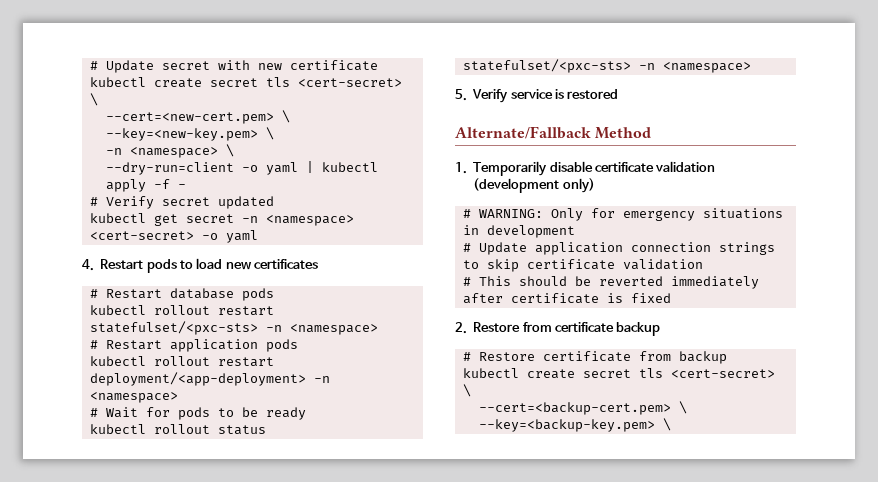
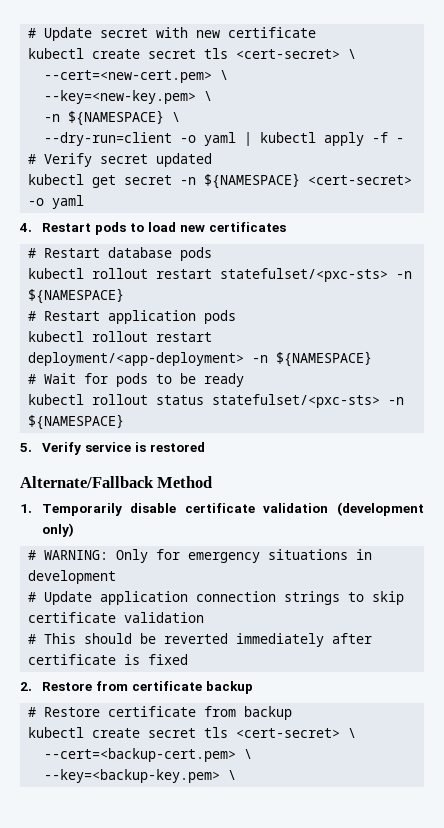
[129,147,218,158] <namespace> -> [68,110,165,126] ${NAMESPACE}
[265,215,354,226] <namespace> -> [204,173,301,189] ${NAMESPACE}
[289,324,378,335] <namespace> -> [28,288,125,304] ${NAMESPACE}
[89,392,178,403] <namespace> -> [276,351,373,367] ${NAMESPACE}
[662,62,751,73] <namespace> -> [28,414,125,430] ${NAMESPACE}

